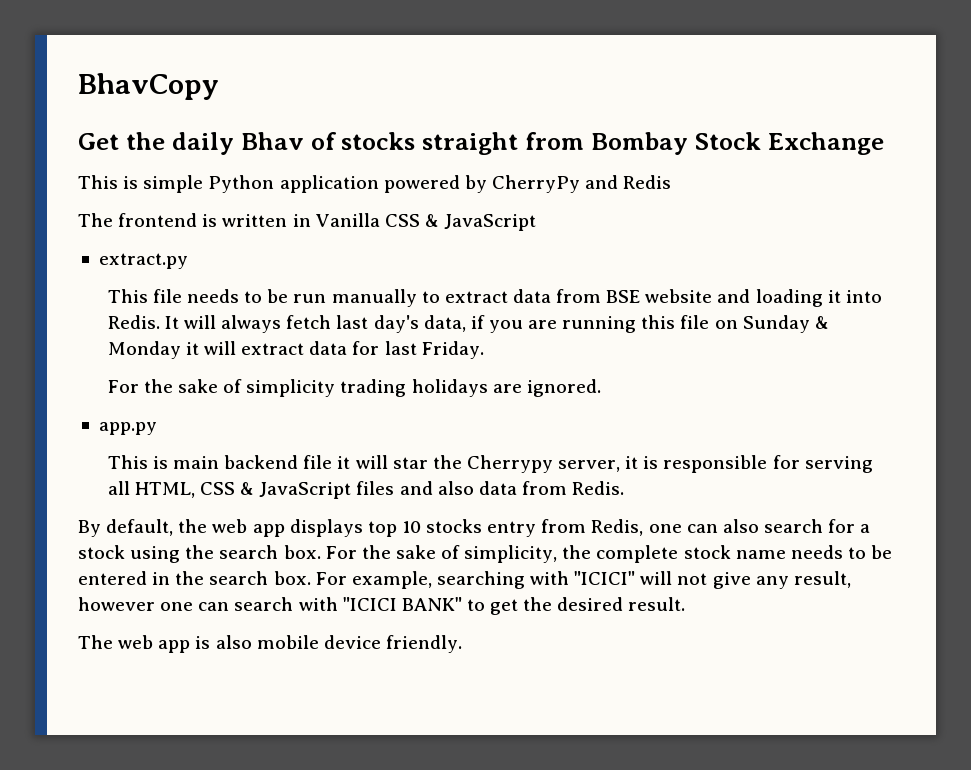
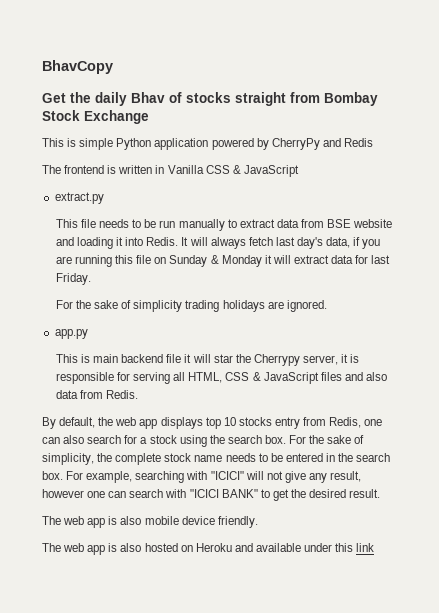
(462, 644) none -> [42,543,375,555] // The web app is also hosted on Heroku and available under this link

